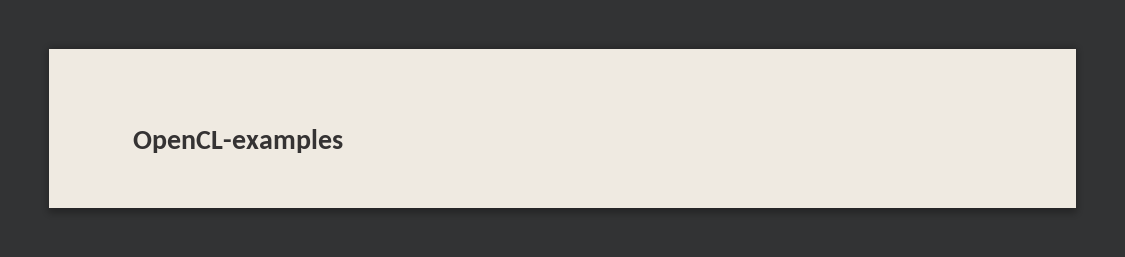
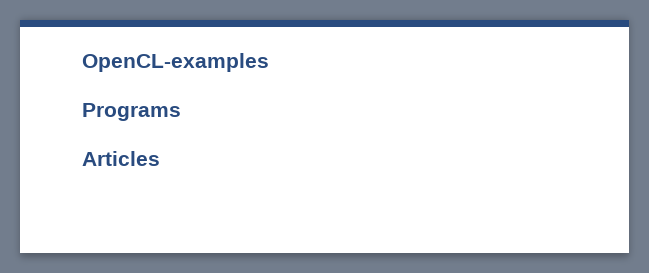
(343, 141) none -> [82,103,181,121] [82,151,160,166] // Programs // Articles

